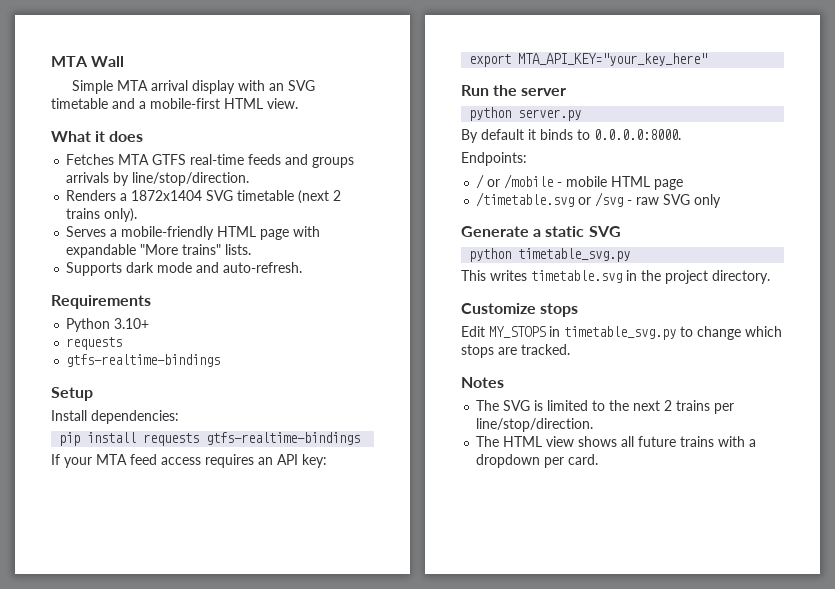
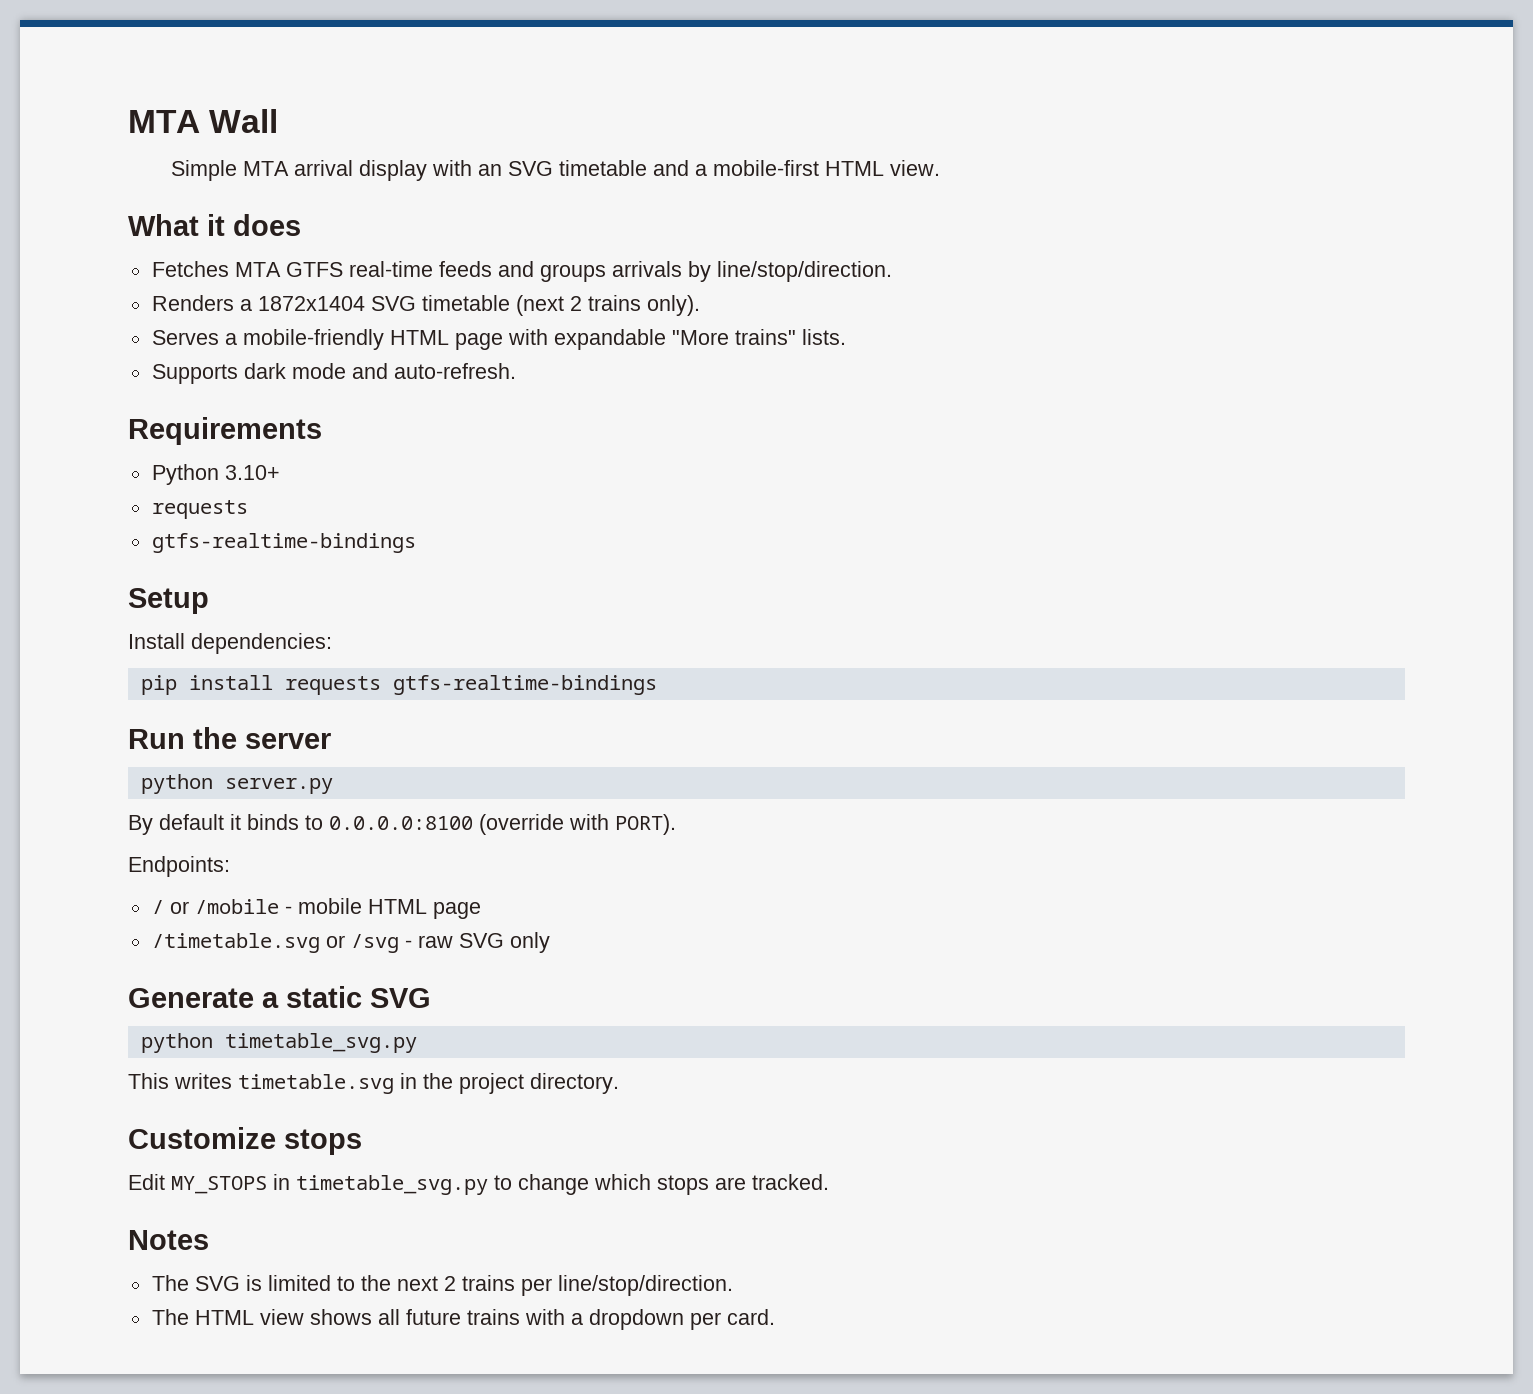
[51,454,327,468] [469,53,708,67] // If your MTA feed access requires an API key: // export MTA_API_KEY="your_key_here" -> (657, 685) none
[594,129,681,140] 0.0.0.0:8000. -> [329,814,676,835] 0.0.0.0:8100 (override with PORT).

